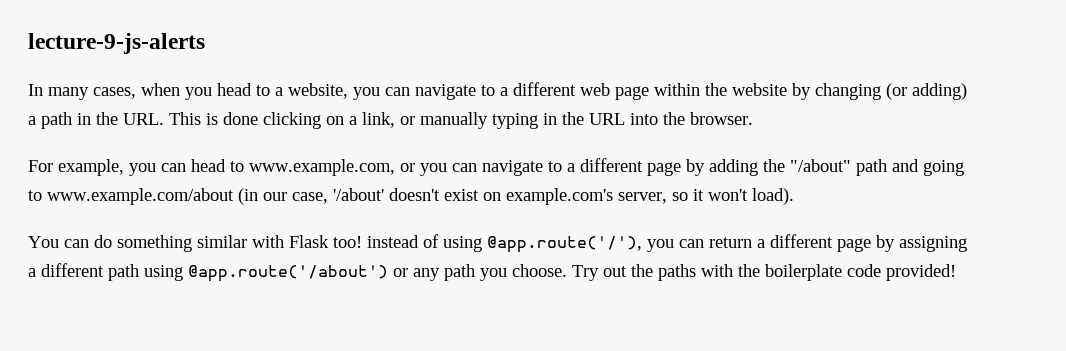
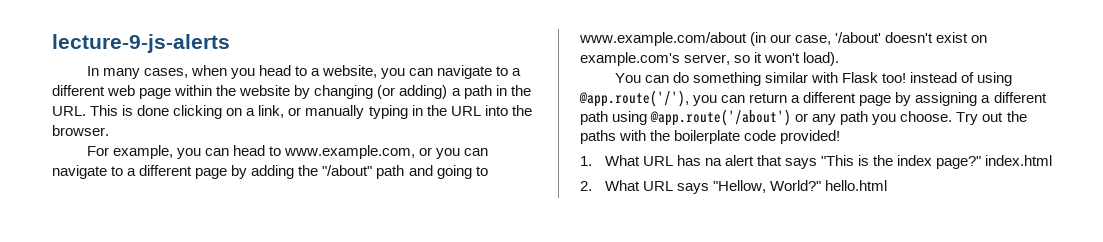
(956, 272) none -> [580,155,1053,169] [580,180,887,194] // 1. What URL has na alert that says "This is the index page?" index.html // 2. What URL says "Hellow, World?" hello.html

